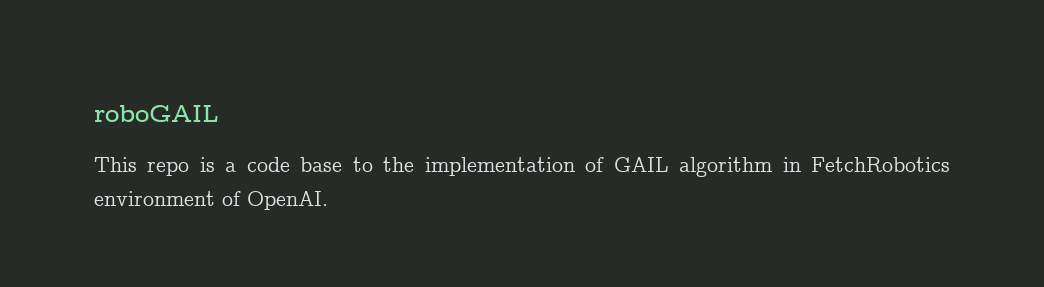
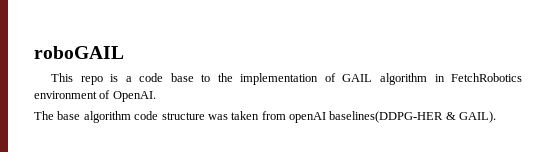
(328, 200) none -> [34,111,497,123] // The base algorithm code structure was taken from openAI baselines(DDPG-HER & GAIL).

